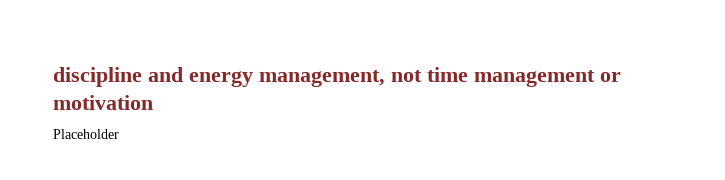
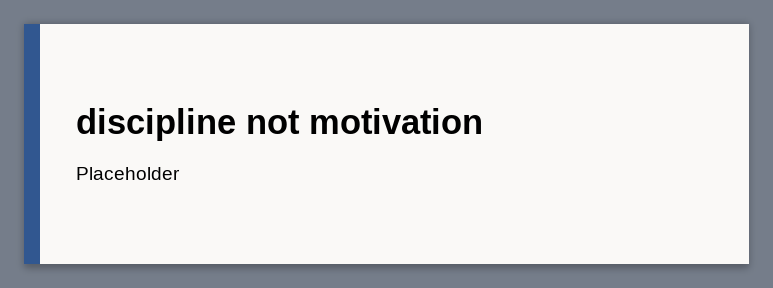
[148,67,621,87] and energy management, not time management or -> [246,110,300,134] not

